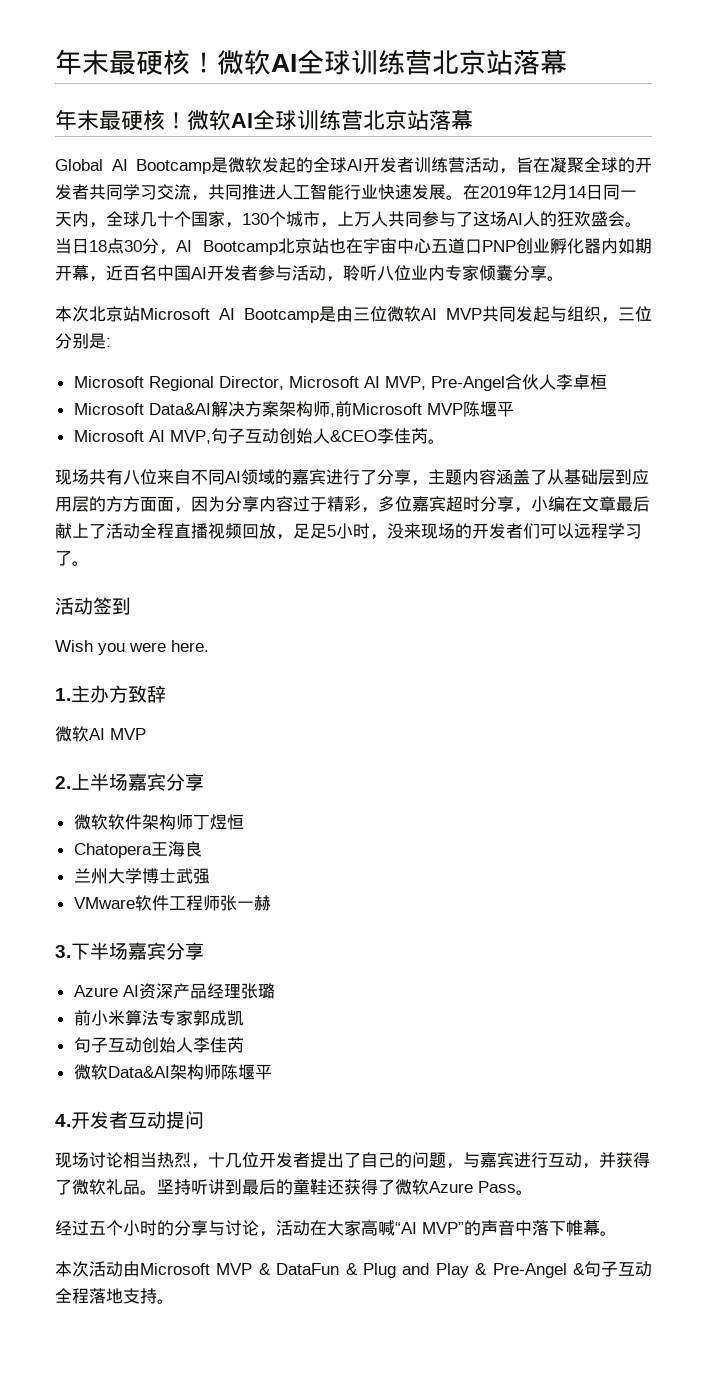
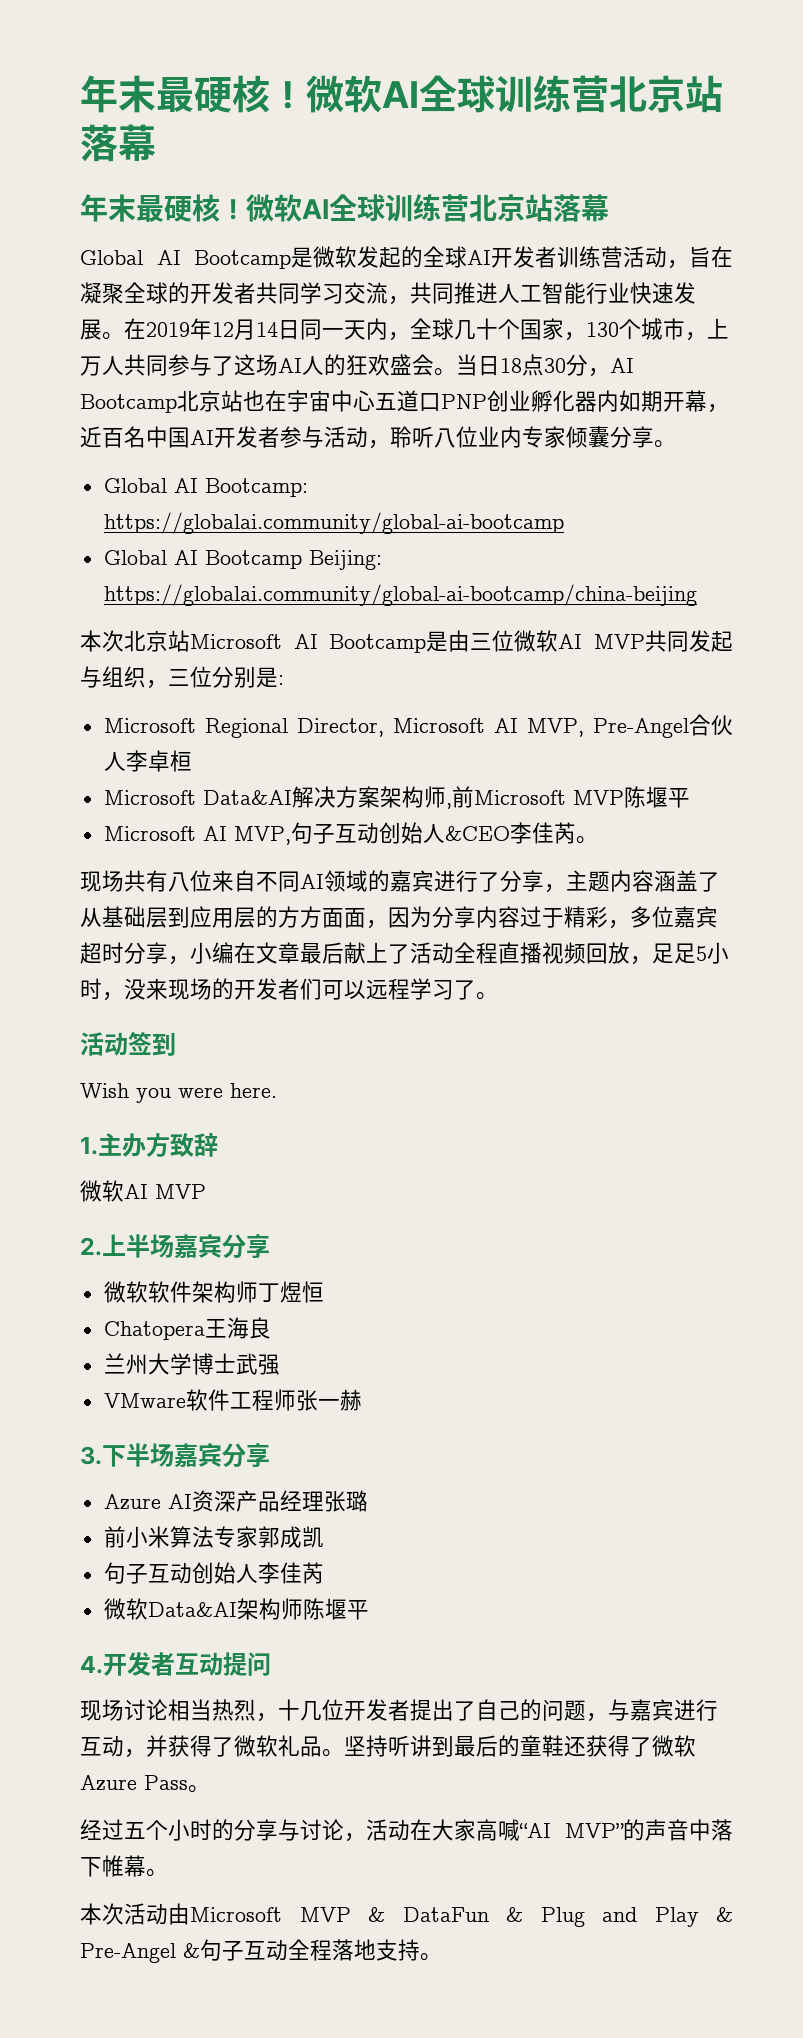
(564, 278) none -> [103,478,308,497] [103,512,564,534] [103,550,382,570] [103,584,697,606] // Global AI Bootcamp: https://globalai.community/global-ai-bootcamp // Global AI Bootcamp Beijing: https://globalai.community/global-ai-bootcamp/china-beijing

